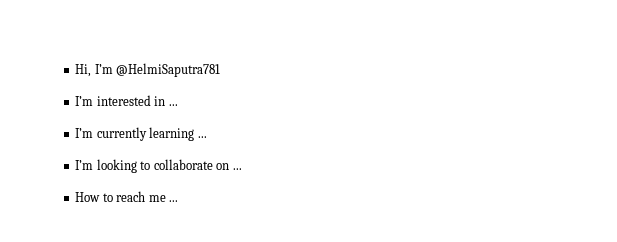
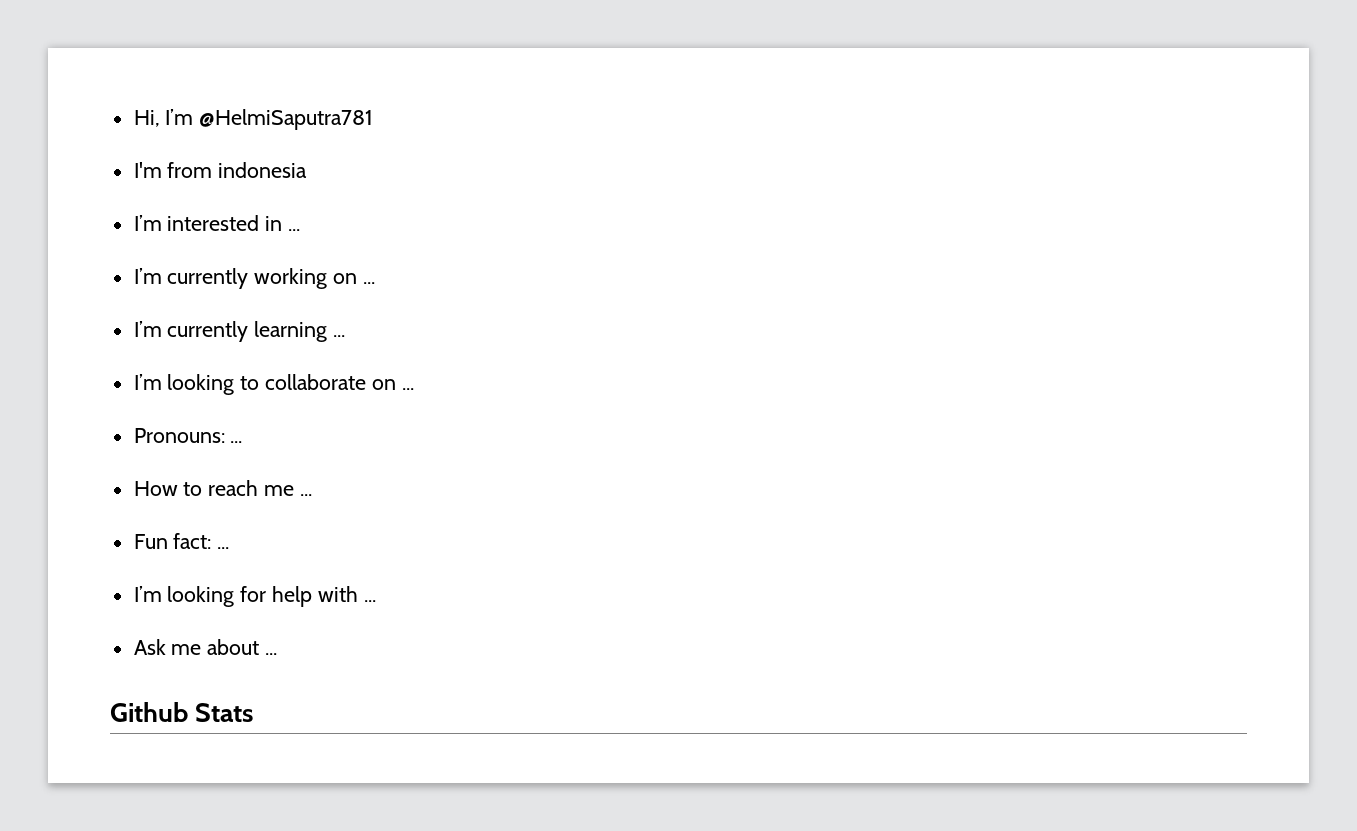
(221, 70) none -> [133,162,308,178] // I'm from indonesia
(178, 105) none -> [133,268,375,289] // I’m currently working on ...
(242, 169) none -> [133,428,243,443] // Pronouns: ...
(179, 201) none -> [133,533,230,549] [133,586,376,607] [133,639,278,655] [110,702,254,722] // Fun fact: ... // I’m looking for help with ... // Ask me about ... // Github Stats

